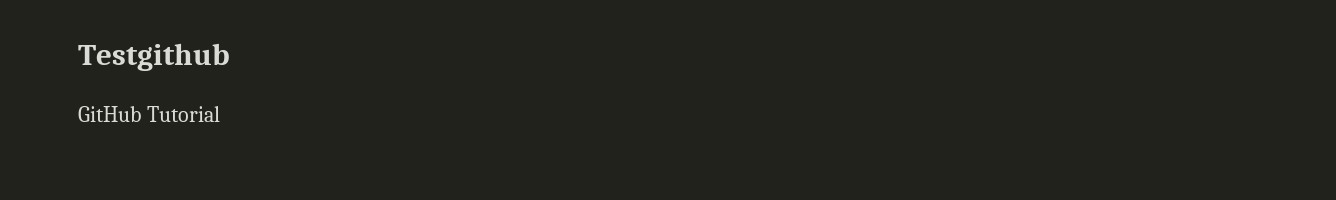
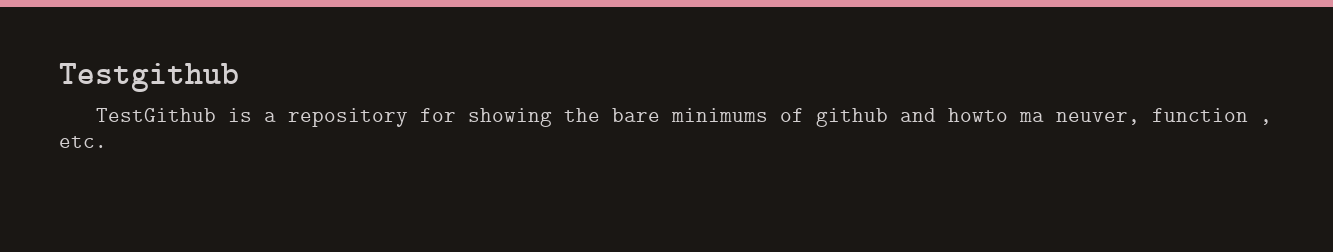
[78,106,220,122] GitHub Tutorial -> [96,108,1273,127] [59,136,107,148] TestGithub is a repository for showing the bare minimums of github and howto ma neuver, function , etc.

